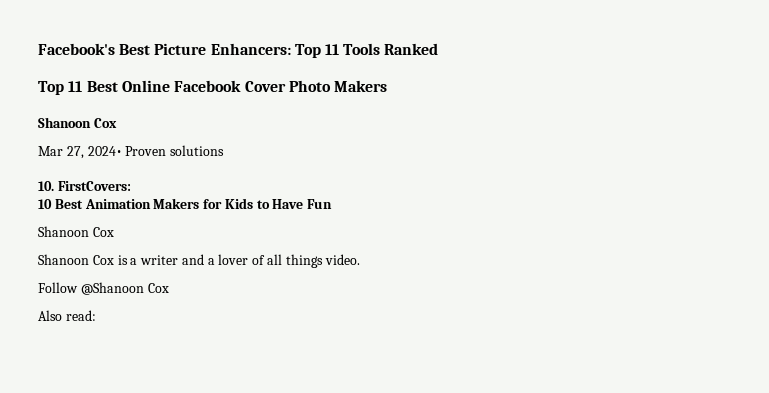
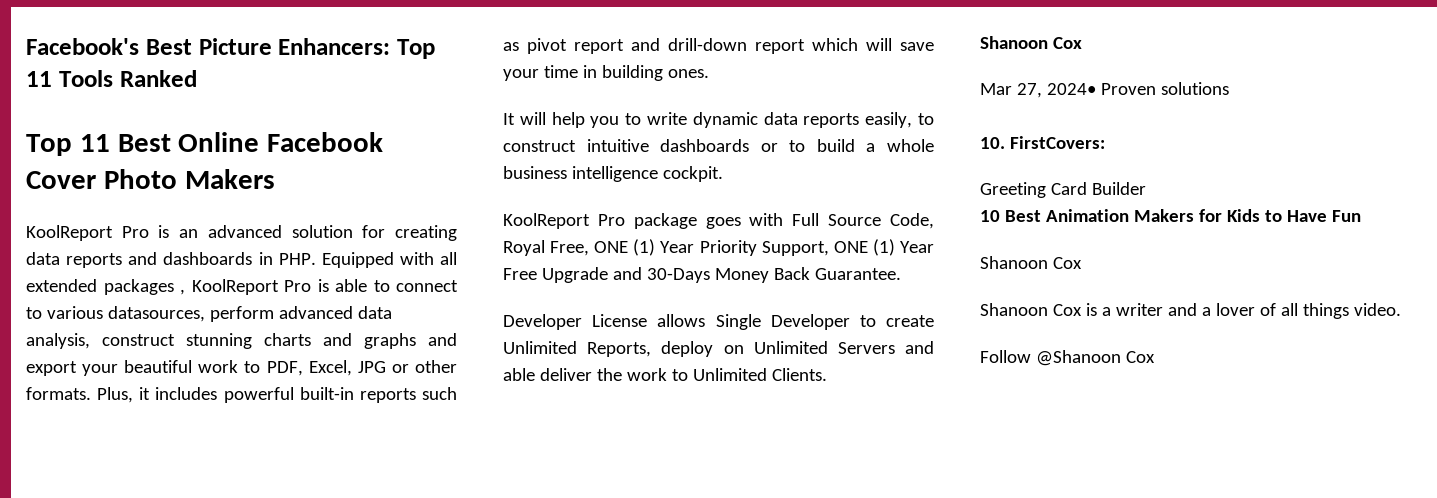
(388, 86) none -> [26,225,457,241] [26,252,457,268] [26,279,458,295] [26,306,392,322] [26,333,457,349] [26,360,457,376] [26,387,458,403] [503,38,934,54] [503,65,709,81] [503,112,934,128] [503,139,934,152] [503,166,723,182] [503,213,935,229] [503,239,934,256] [503,267,901,283] [503,314,935,330] [503,341,934,357] [503,368,827,381] // KoolReport Pro is an advanced solution for creating data reports and dashboards in PHP. Equipped with all extended packages , KoolReport Pro is able to connect to various datasources, perform advanced data analysis, construct stunning charts and graphs and export your beautiful work to PDF, Excel, JPG or other formats. Plus, it includes powerful built-in reports such as pivot report and drill-down report which will save your time in building ones. // It will help you to write dynamic data reports easily, to construct intuitive dashboards or to build a whole business intelligence cockpit. // KoolReport Pro package goes with Full Source Code, Royal Free, ONE (1) Year Priority Support, ONE (1) Year Free Upgrade and 30-Days Money Back Guarantee. // Developer License allows Single Developer to create Unlimited Reports, deploy on Unlimited Servers and able deliver the work to Unlimited Clients.
(131, 186) none -> [980,182,1146,198] // Greeting Card Builder
[38,310,96,321] // Also read: -> (1155, 357) none

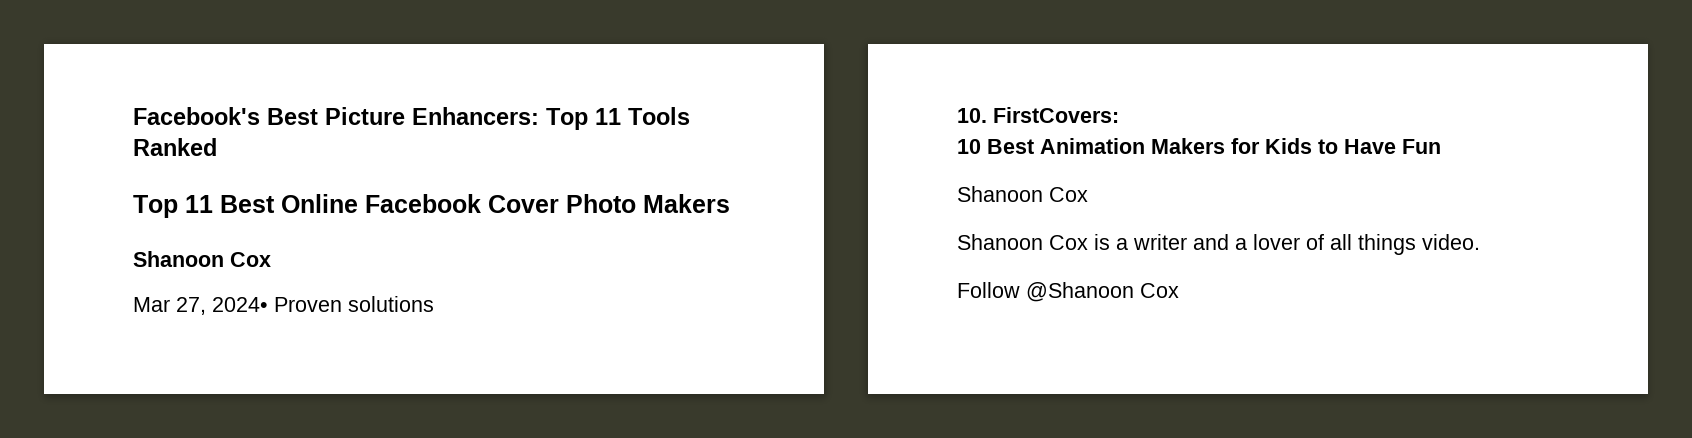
[26,225,457,241] [26,252,457,268] [26,279,458,295] [26,306,392,322] [26,333,457,349] [26,360,457,376] [26,387,458,403] [503,38,934,54] [503,65,709,81] [503,112,934,128] [503,139,934,152] [503,166,723,182] [503,213,935,229] [503,239,934,256] [503,267,901,283] [503,314,935,330] [503,341,934,357] [503,368,827,381] // KoolReport Pro is an advanced solution for creating data reports and dashboards in PHP. Equipped with all extended packages , KoolReport Pro is able to connect to various datasources, perform advanced data analysis, construct stunning charts and graphs and export your beautiful work to PDF, Excel, JPG or other formats. Plus, it includes powerful built-in reports such as pivot report and drill-down report which will save your time in building ones. // It will help you to write dynamic data reports easily, to construct intuitive dashboards or to build a whole business intelligence cockpit. // KoolReport Pro package goes with Full Source Code, Royal Free, ONE (1) Year Priority Support, ONE (1) Year Free Upgrade and 30-Days Money Back Guarantee. // Developer License allows Single Developer to create Unlimited Reports, deploy on Unlimited Servers and able deliver the work to Unlimited Clients. -> (730, 203) none
[980,182,1146,198] // Greeting Card Builder -> (1119, 115) none

